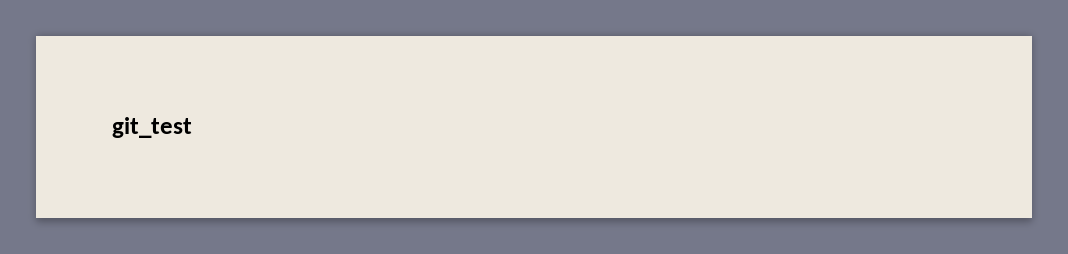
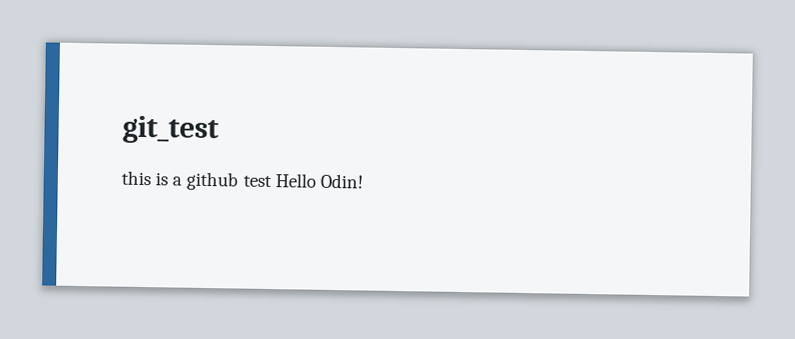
(192, 127) none -> [121,170,363,191] // this is a github test Hello Odin!

